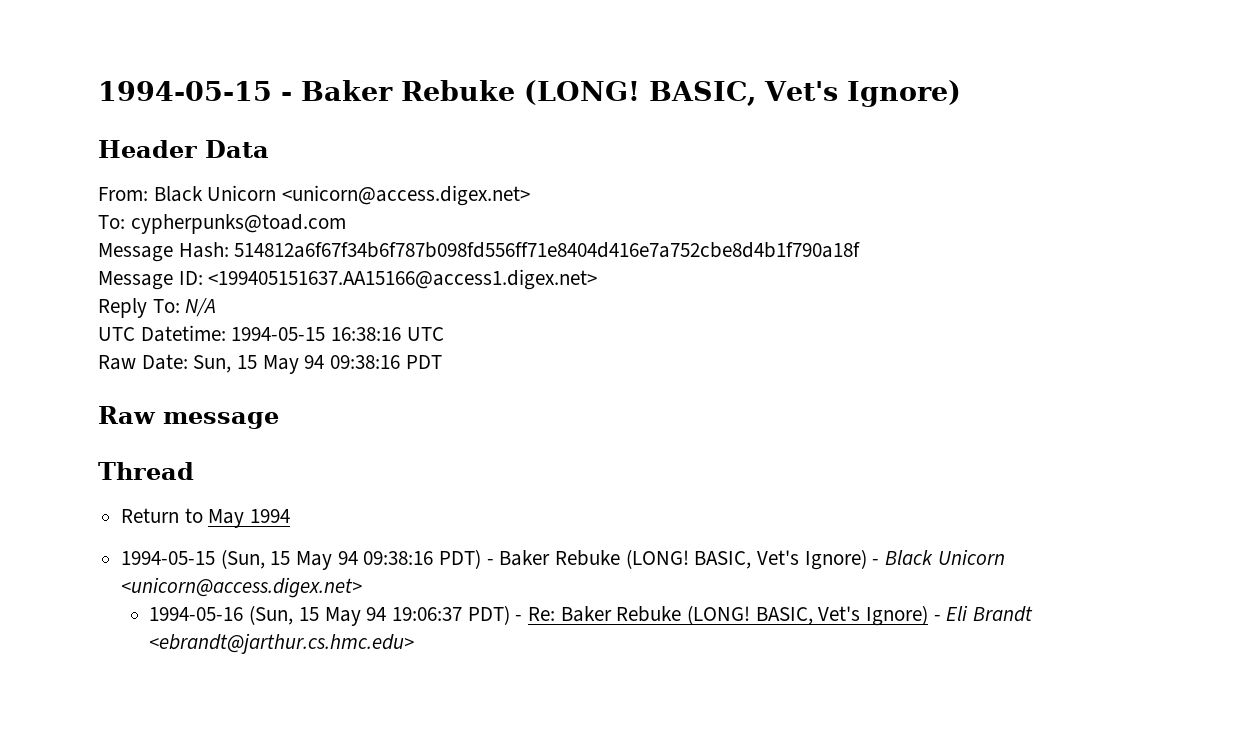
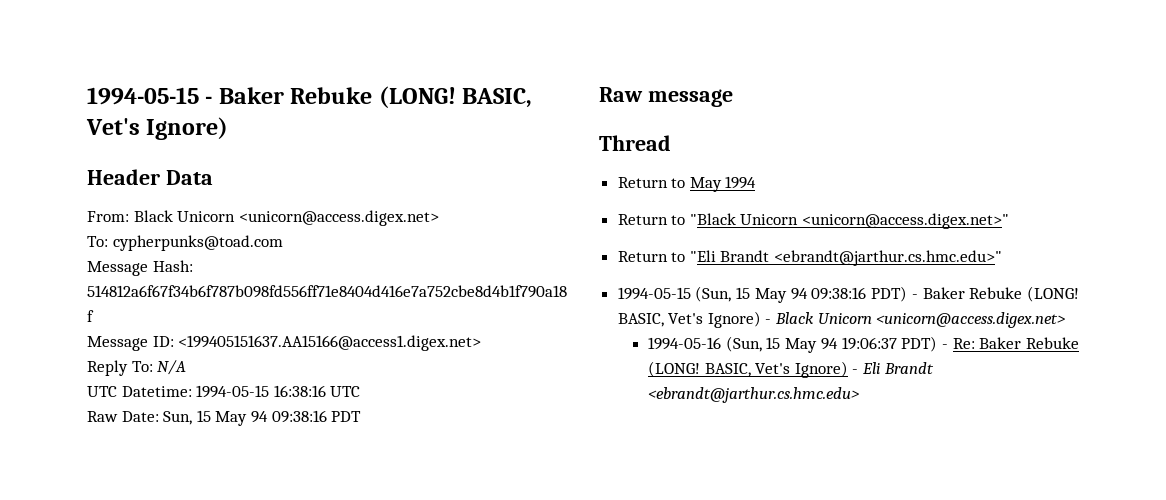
(291, 516) none -> [617,213,1010,229] [617,250,1003,266] // Return to "Black Unicorn <unicorn@access.digex.net>" // Return to "Eli Brandt <ebrandt@jarthur.cs.hmc.edu>"

